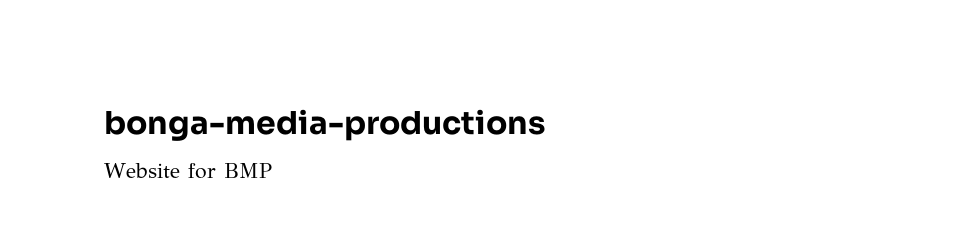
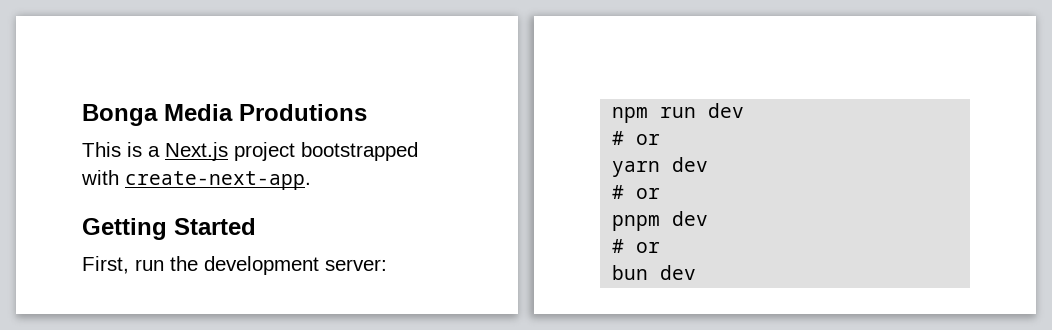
[104,109,546,141] [104,163,272,179] bonga-media-productions // Website for BMP -> [82,104,367,126] [82,142,418,161] [81,170,311,190] [82,218,256,240] [82,256,387,275] [612,103,745,123] [612,131,661,145] [612,157,709,177] [612,185,661,199] [612,211,709,231] [612,239,661,253] [612,265,697,280] Bonga Media Produtions // This is a Next.js project bootstrapped with create-next-app. // Getting Started // First, run the development server: // npm run dev // # or // yarn dev // # or // pnpm dev // # or // bun dev

